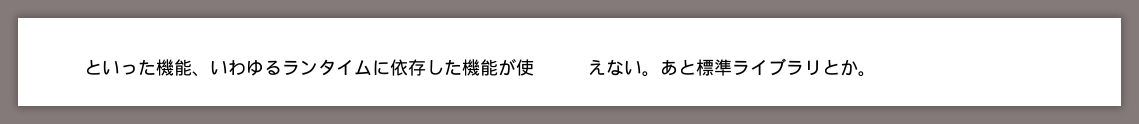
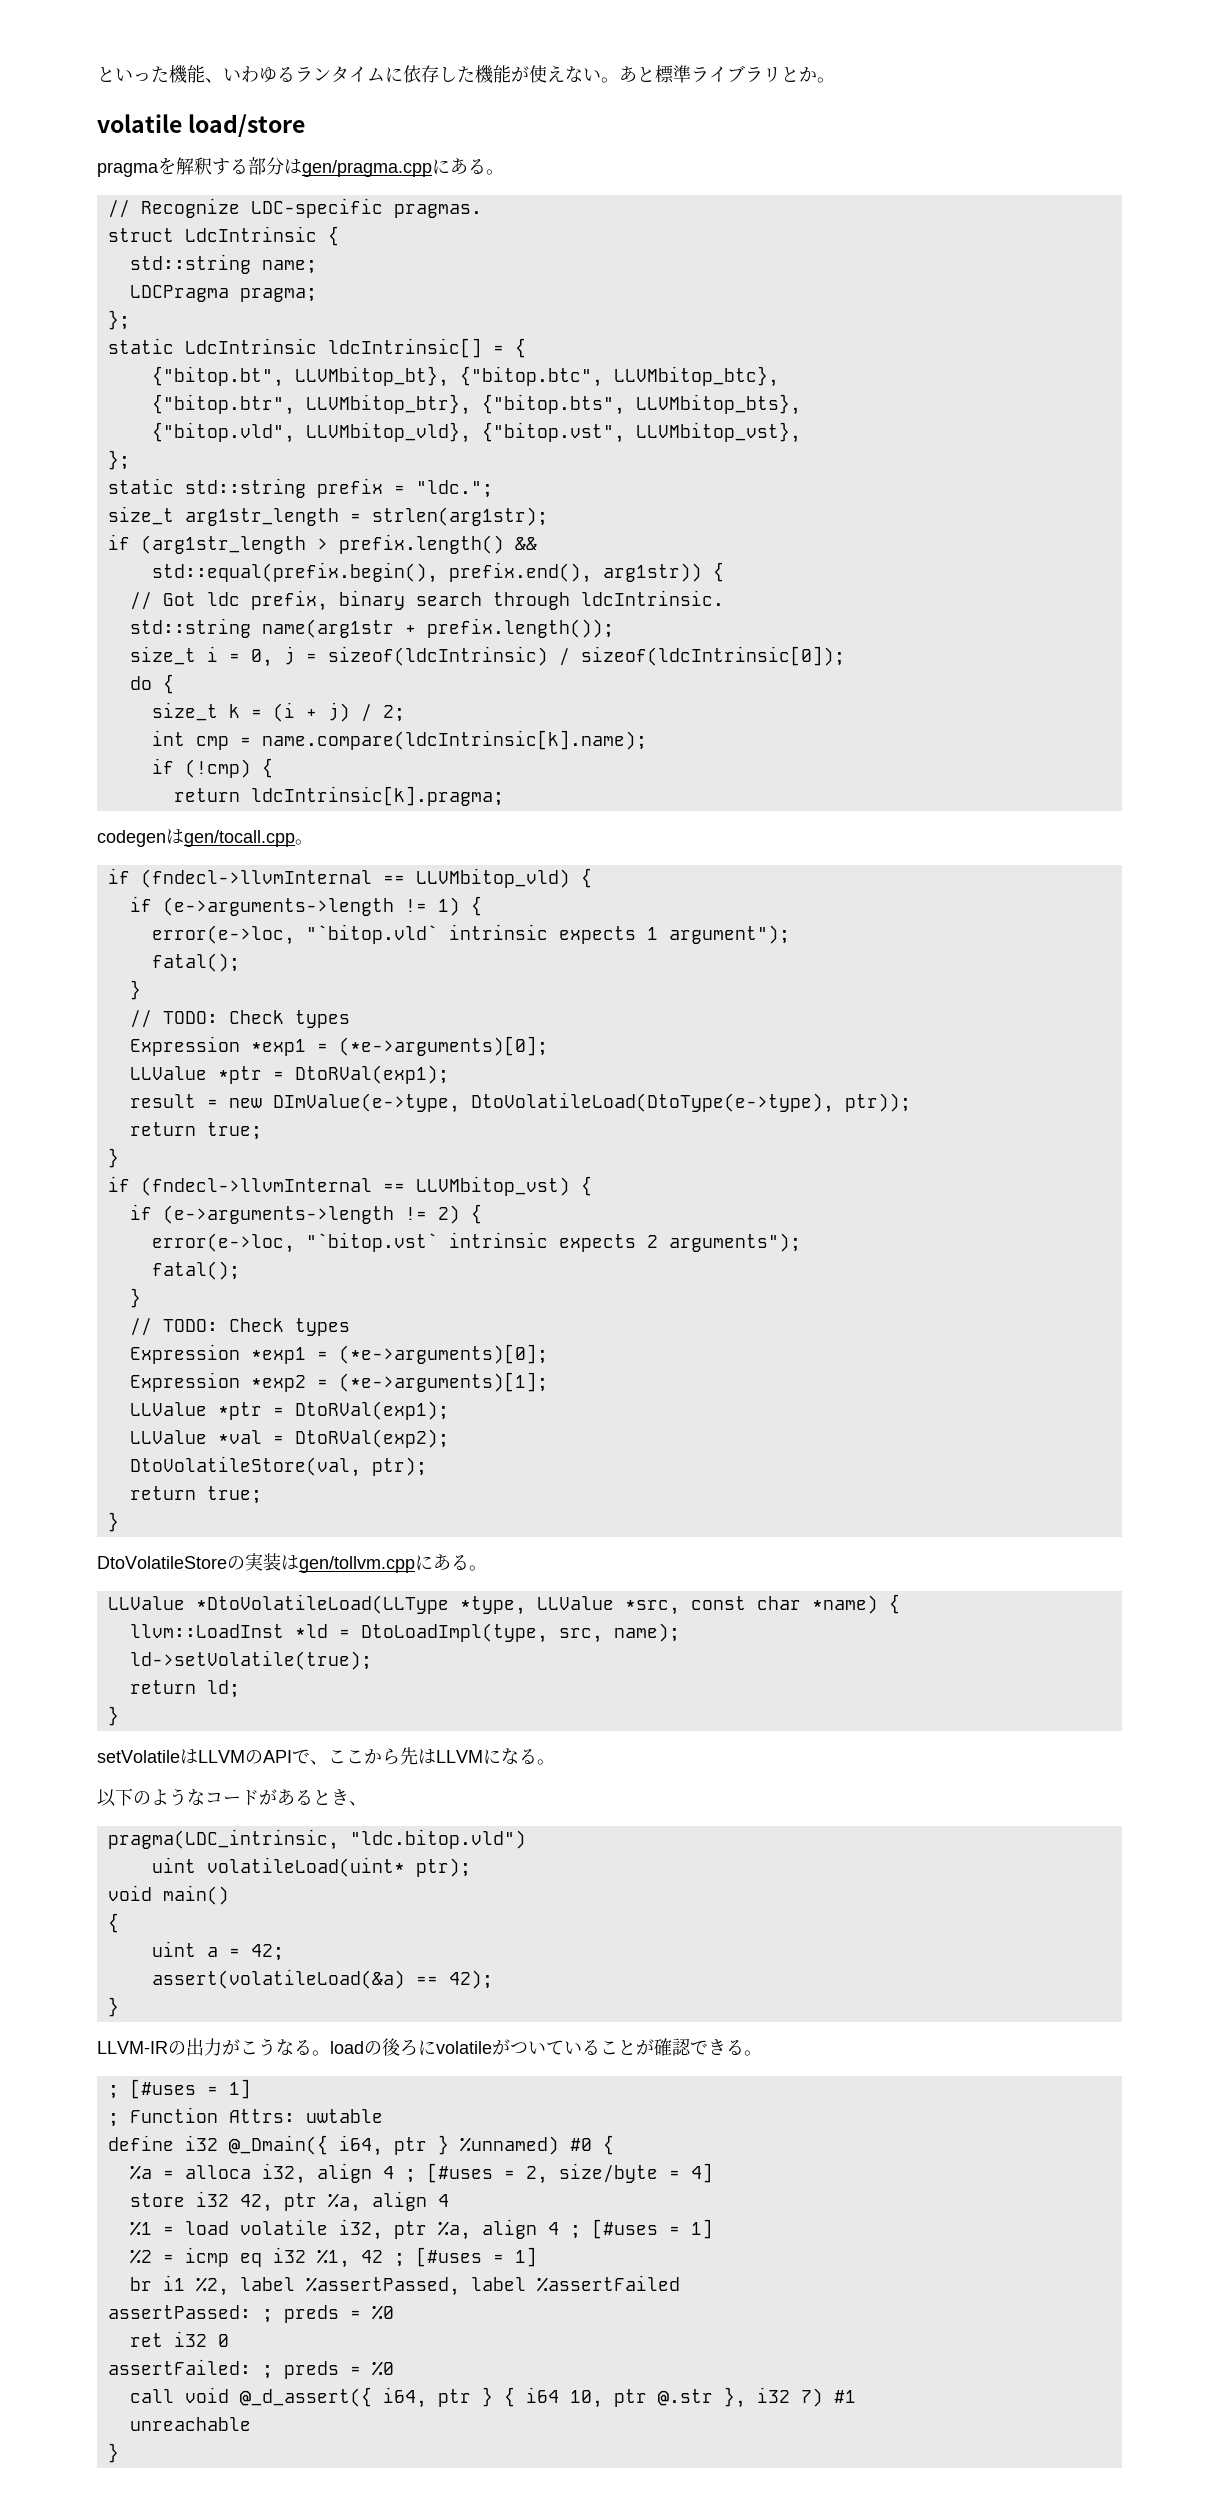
(876, 74) none -> [97,114,306,137] [97,157,504,177] [107,198,482,218] [107,226,339,246] [129,254,317,274] [129,285,317,302] [107,310,130,330] [107,338,526,358] [151,366,779,387] [151,394,801,415] [151,422,801,443] [107,450,130,470] [107,478,493,498] [107,506,548,526] [107,534,537,554] [151,562,724,583] [129,590,724,611] [129,618,614,638] [129,646,845,667] [129,674,174,694] [151,702,405,722] [151,730,647,750] [151,758,273,778] [173,786,504,806] [97,829,313,847] [107,868,592,888] [129,896,482,916] [151,924,790,945] [151,953,240,972] [129,980,141,1000] [129,1010,350,1028] [129,1036,548,1056] [129,1065,449,1084] [129,1092,911,1113] [129,1122,262,1140] [107,1148,119,1168] [107,1176,592,1196] [129,1204,482,1224] [151,1232,801,1253] [151,1261,240,1280] [129,1288,141,1308] [129,1318,350,1336] [129,1344,548,1364] [129,1372,548,1392] [129,1401,449,1420] [129,1429,449,1448] [129,1456,427,1477] [129,1486,262,1504] [107,1512,119,1532] [97,1553,487,1573] [107,1594,900,1615] [129,1623,680,1643] [129,1650,372,1670] [129,1680,240,1698] [107,1706,119,1726] [97,1747,555,1765] [97,1788,367,1807] [107,1829,526,1850] [151,1857,471,1877] [107,1885,229,1905] [107,1913,119,1933] [151,1941,284,1961] [151,1969,493,1989] [107,1997,119,2017] [97,2038,762,2056] [107,2079,251,2099] [107,2107,383,2127] [107,2135,614,2156] [129,2163,713,2184] [129,2191,449,2212] [129,2219,713,2240] [129,2247,537,2268] [129,2275,680,2296] [107,2305,394,2323] [129,2331,229,2347] [107,2359,394,2379] [129,2387,856,2408] [129,2417,251,2431] [107,2443,119,2463] // volatile load/store // pragmaを解釈する部分はgen/pragma.cppにある。 // // Recognize LDC-specific pragmas. // struct LdcIntrinsic { // std::string name; // LDCPragma pragma; // }; // static LdcIntrinsic ldcIntrinsic[] = { // {"bitop.bt", LLVMbitop_bt}, {"bitop.btc", LLVMbitop_btc}, // {"bitop.btr", LLVMbitop_btr}, {"bitop.bts", LLVMbitop_bts}, // {"bitop.vld", LLVMbitop_vld}, {"bitop.vst", LLVMbitop_vst}, // }; // static std::string prefix = "ldc."; // size_t arg1str_length = strlen(arg1str); // if (arg1str_length > prefix.length() && // std::equal(prefix.begin(), prefix.end(), arg1str)) { // // Got ldc prefix, binary search through ldcIntrinsic. // std::string name(arg1str + prefix.length()); // size_t i = 0, j = sizeof(ldcIntrinsic) / sizeof(ldcIntrinsic[0]); // do { // size_t k = (i + j) / 2; // int cmp = name.compare(ldcIntrinsic[k].name); // if (!cmp) { // return ldcIntrinsic[k].pragma; // codegenはgen/tocall.cpp。 // if (fndecl->llvmInternal == LLVMbitop_vld) { // if (e->arguments->length != 1) { // error(e->loc, "`bitop.vld` intrinsic expects 1 argument"); // fatal(); // } // // TODO: Check types // Expression *exp1 = (*e->arguments)[0]; // LLValue *ptr = DtoRVal(exp1); // result = new DImValue(e->type, DtoVolatileLoad(DtoType(e->type), ptr)); // return true; // } // if (fndecl->llvmInternal == LLVMbitop_vst) { // if (e->arguments->length != 2) { // error(e->loc, "`bitop.vst` intrinsic expects 2 arguments"); // fatal(); // } // // TODO: Check types // Expression *exp1 = (*e->arguments)[0]; // Expression *exp2 = (*e->arguments)[1]; // LLValue *ptr = DtoRVal(exp1); // LLValue *val = DtoRVal(exp2); // DtoVolatileStore(val, ptr); // return true; // } // DtoVolatileStoreの実装はgen/tollvm.cppにある。 // LLValue *DtoVolatileLoad(LLType *type, LLValue *src, const char *name) { // llvm::LoadInst *ld = DtoLoadImpl(type, src, name); // ld->setVolatile(true); // return ld; // } // setVolatileはLLVMのAPIで、ここから先はLLVMになる。 // 以下のようなコードがあるとき、 // pragma(LDC_intrinsic, "ldc.bitop.vld") // uint volatileLoad(uint* ptr); // void main() // { // uint a = 42; // assert(volatileLoad(&a) == 42); // } // LLVM-IRの出力がこうなる。loadの後ろにvolatileがついていることが確認できる。 // ; [#uses = 1] // ; Function Attrs: uwtable // define i32 @_Dmain({ i64, ptr } %unnamed) #0 { // %a = alloca i32, align 4 ; [#uses = 2, size/byte = 4] // store i32 42, ptr %a, align 4 // %1 = load volatile i32, ptr %a, align 4 ; [#uses = 1] // %2 = icmp eq i32 %1, 42 ; [#uses = 1] // br i1 %2, label %assertPassed, label %assertFailed // assertPassed: ; preds = %0 // ret i32 0 // assertFailed: ; preds = %0 // call void @_d_assert({ i64, ptr } { i64 10, ptr @.str }, i32 7) #1 // unreachable // }

